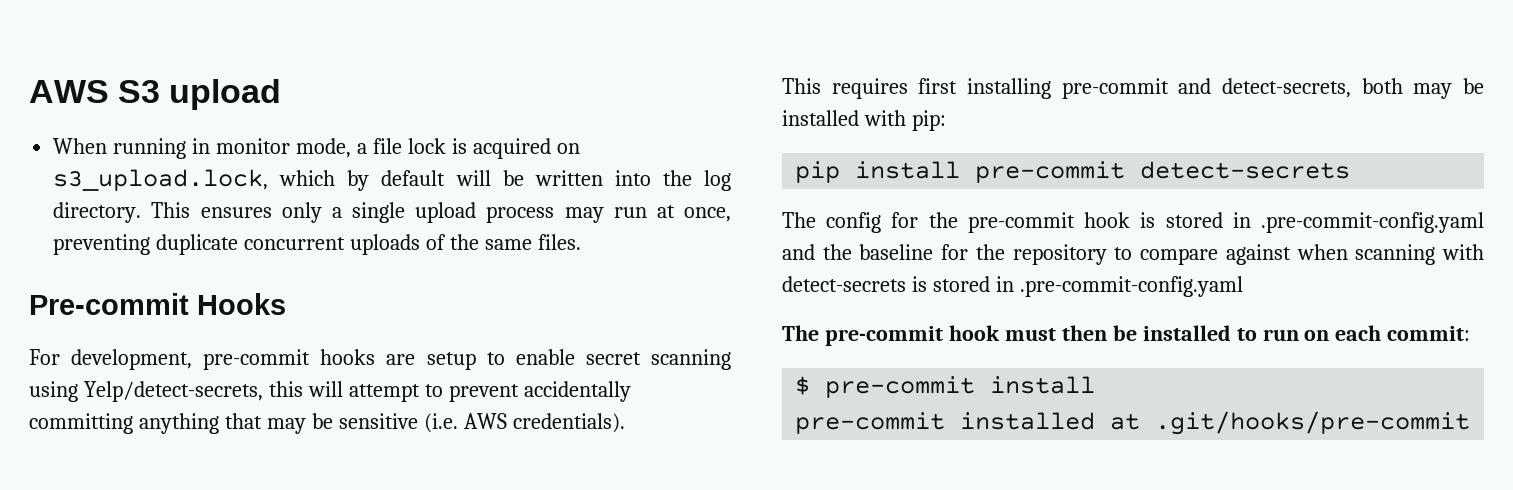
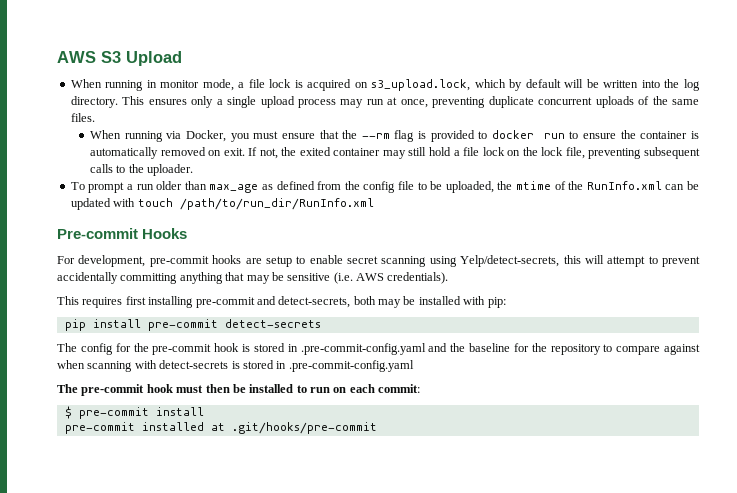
[169,79,282,110] upload -> [126,51,182,66] Upload
(581, 242) none -> [89,130,699,142] [89,147,701,159] [89,164,194,176] [70,181,700,193] [70,198,374,210] // When running via Docker, you must ensure that the --rm flag is provided to docker run to ensure the container is automatically removed on exit. If not, the exited container may still hold a file lock on the lock file, preventing subsequent calls to the uploader. // To prompt a run older than max_age as defined from the config file to be uploaded, the mtime of the RunInfo.xml can be updated with touch /path/to/run_dir/RunInfo.xml

